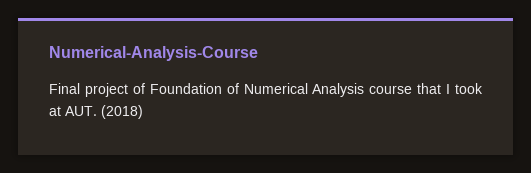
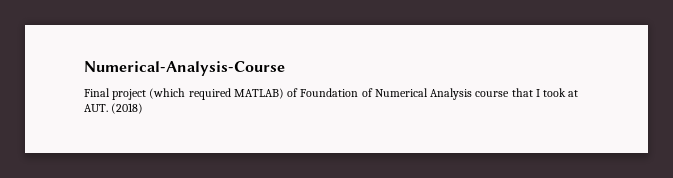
(128, 90) none -> [149,88,284,100] (which required MATLAB)

